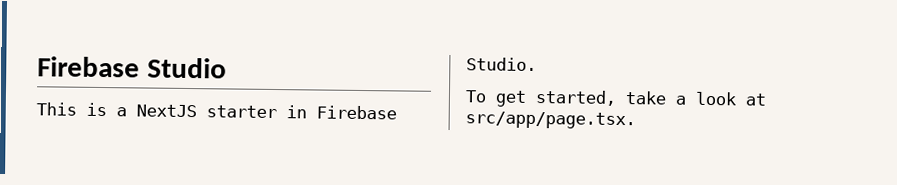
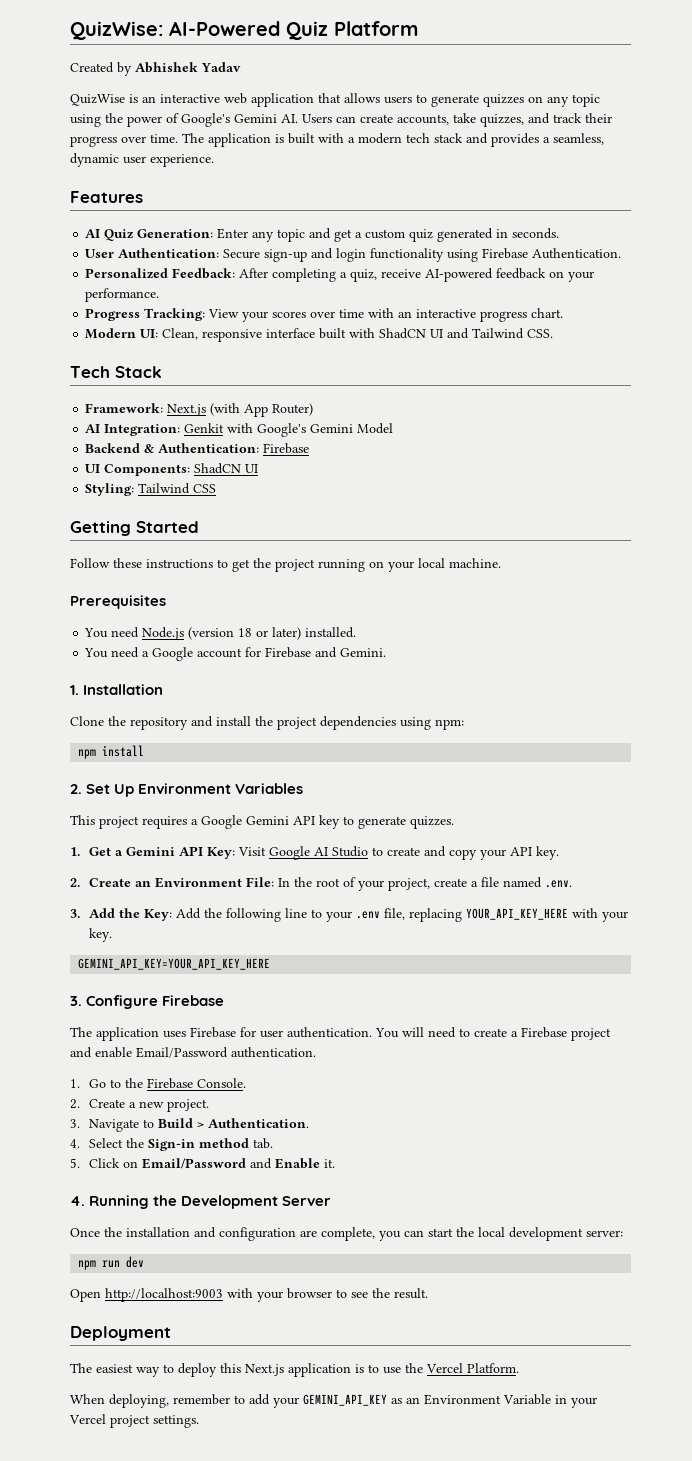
[37,56,227,79] [36,102,397,120] [466,57,537,72] [465,90,767,107] [465,111,636,130] Firebase Studio // This is a NextJS starter in Firebase Studio. // To get started, take a look at src/app/page.tsx. -> [70,21,418,40] [70,62,241,76] [70,93,600,107] [70,113,612,127] [70,133,604,147] [70,153,214,167] [70,191,143,203] [85,228,560,242] [85,248,622,262] [85,268,595,282] [85,288,160,302] [85,308,564,322] [85,328,554,342] [70,366,162,378] [85,403,314,417] [85,423,394,437] [85,443,310,454] [85,463,259,476] [85,483,217,496] [70,521,199,536] [70,558,501,572] [70,595,166,609] [84,627,357,640] [84,647,387,661] [70,684,164,695] [70,716,464,730] [78,745,145,759] [70,783,304,797] [70,815,454,829] [70,846,560,860] [70,877,573,891] [70,908,629,922] [89,928,113,942] [78,958,271,970] [70,995,225,1009] [70,1027,611,1041] [70,1047,316,1058] [70,1078,247,1089] [70,1099,210,1112] [70,1118,310,1132] [70,1138,274,1151] [70,1158,336,1169] [70,1195,332,1209] [70,1227,623,1241] [78,1256,145,1270] [70,1288,428,1302] [70,1326,171,1341] [70,1363,519,1377] [70,1394,597,1408] [69,1414,199,1428] QuizWise: AI-Powered Quiz Platform // Created by Abhishek Yadav // QuizWise is an interactive web application that allows users to generate quizzes on any topic using the power of Google's Gemini AI. Users can create accounts, take quizzes, and track their progress over time. The application is built with a modern tech stack and provides a seamless, dynamic user experience. // Features // AI Quiz Generation: Enter any topic and get a custom quiz generated in seconds. // User Authentication: Secure sign-up and login functionality using Firebase Authentication. // Personalized Feedback: After completing a quiz, receive AI-powered feedback on your performance. // Progress Tracking: View your scores over time with an interactive progress chart. // Modern UI: Clean, responsive interface built with ShadCN UI and Tailwind CSS. // Tech Stack // Framework: Next.js (with App Router) // AI Integration: Genkit with Google's Gemini Model // Backend & Authentication: Firebase // UI Components: ShadCN UI // Styling: Tailwind CSS // Getting Started // Follow these instructions to get the project running on your local machine. // Prerequisites // You need Node.js (version 18 or later) installed. // You need a Google account for Firebase and Gemini. // 1. Installation // Clone the repository and install the project dependencies using npm: // npm install // 2. Set Up Environment Variables // This project requires a Google Gemini API key to generate quizzes. // 1. Get a Gemini API Key: Visit Google AI Studio to create and copy your API key. // 2. Create an Environment File: In the root of your project, create a file named .env. // 3. Add the Key: Add the following line to your .env file, replacing YOUR_API_KEY_HERE with your key. // GEMINI_API_KEY=YOUR_API_KEY_HERE // 3. Configure Firebase // The application uses Firebase for user authentication. You will need to create a Firebase project and enable Email/Password authentication. // 1. Go to the Firebase Console. // 2. Create a new project. // 3. Navigate to Build > Authentication. // 4. Select the Sign-in method tab. // 5. Click on Email/Password and Enable it. // 4. Running the Development Server // Once the installation and configuration are complete, you can start the local development server: // npm run dev // Open http://localhost:9003 with your browser to see the result. // Deployment // The easiest way to deploy this Next.js application is to use the Vercel Platform. // When deploying, remember to add your GEMINI_API_KEY as an Environment Variable in your Vercel project settings.

